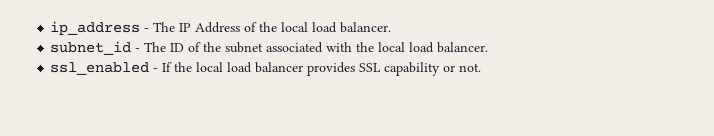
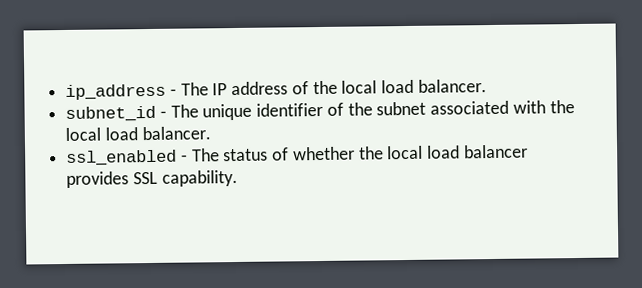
[195,22,241,33] Address -> [231,81,289,96] address
[170,43,185,52] ID -> [202,102,324,121] unique identifier
[162,62,173,72] If -> [191,146,355,162] The status of whether
[384,62,482,76] capability or not. -> [161,169,238,187] capability.

